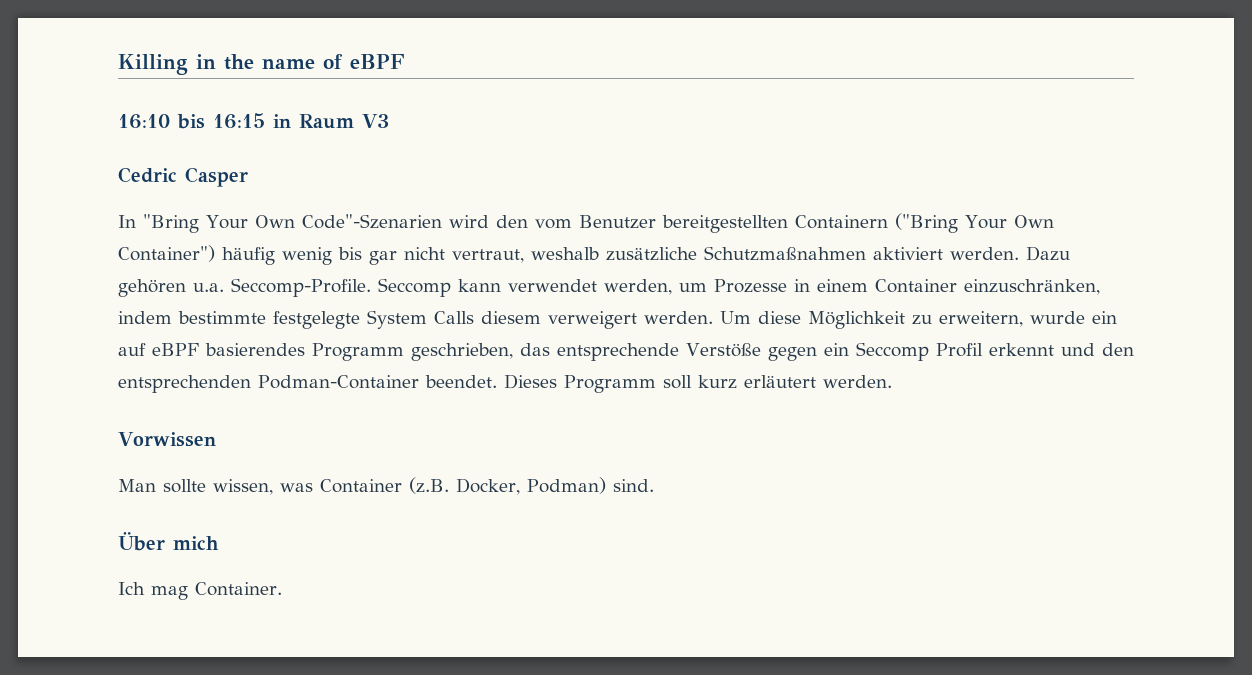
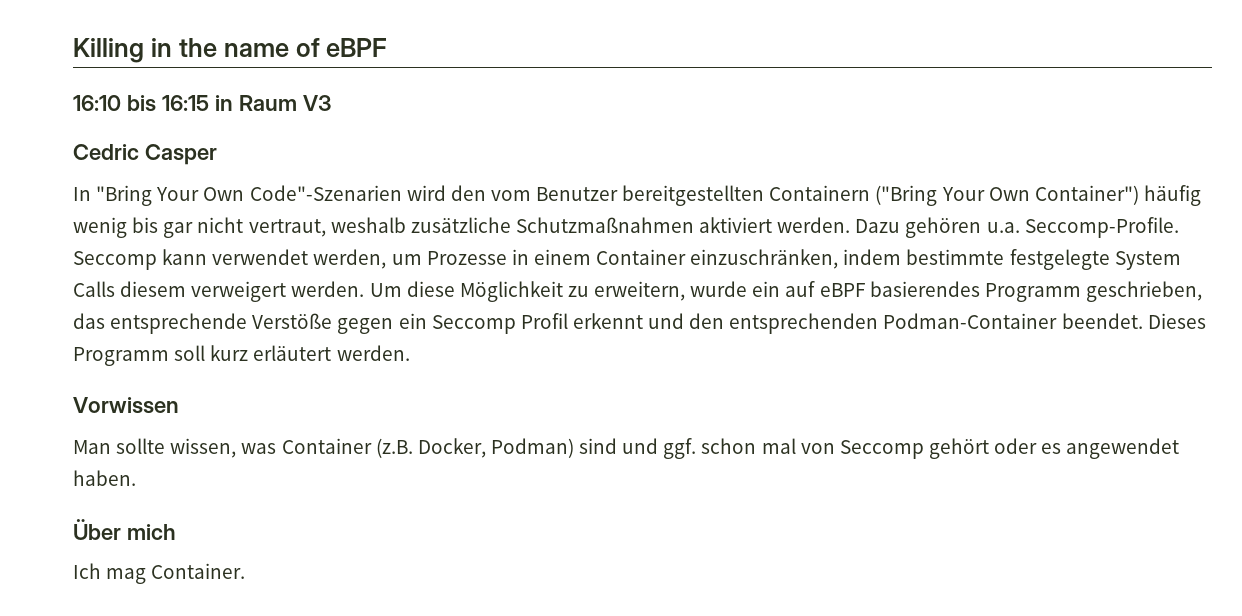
[612,479,654,492] sind. -> [579,438,1180,459] [73,470,136,486] sind und ggf. schon mal von Seccomp gehört oder es angewendet haben.

